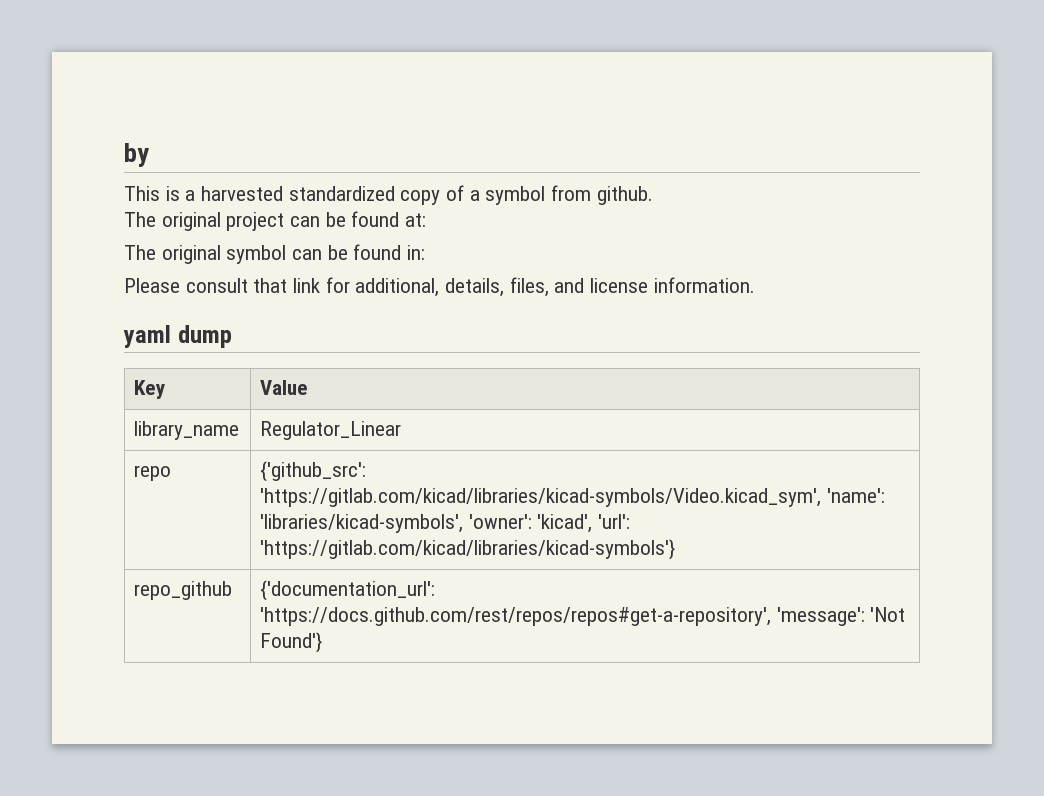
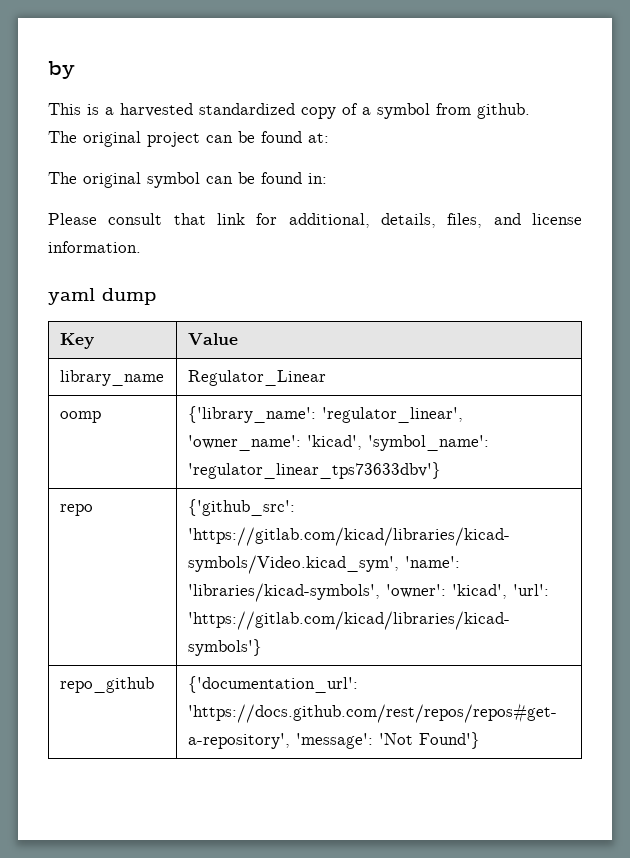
(402, 430) none -> [59,411,101,423] [187,406,463,423] [187,435,489,451] [187,462,441,479] // oomp | {'library_name': 'regulator_linear', 'owner_name': 'kicad', 'symbol_name': 'regulator_linear_tps73633dbv'}

